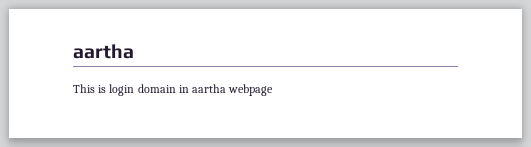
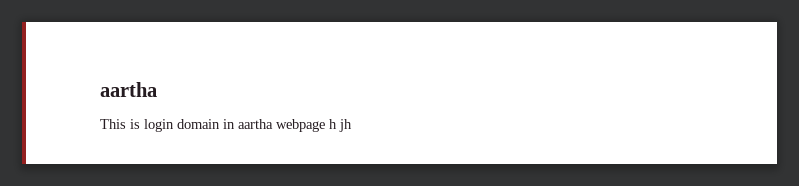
(274, 90) none -> [329,119,352,132] h jh

